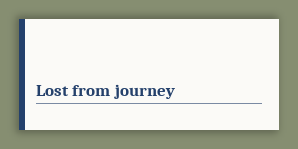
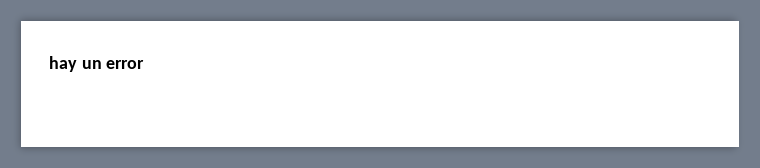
[36,84,175,99] Lost from journey -> [49,56,145,72] hay un error

